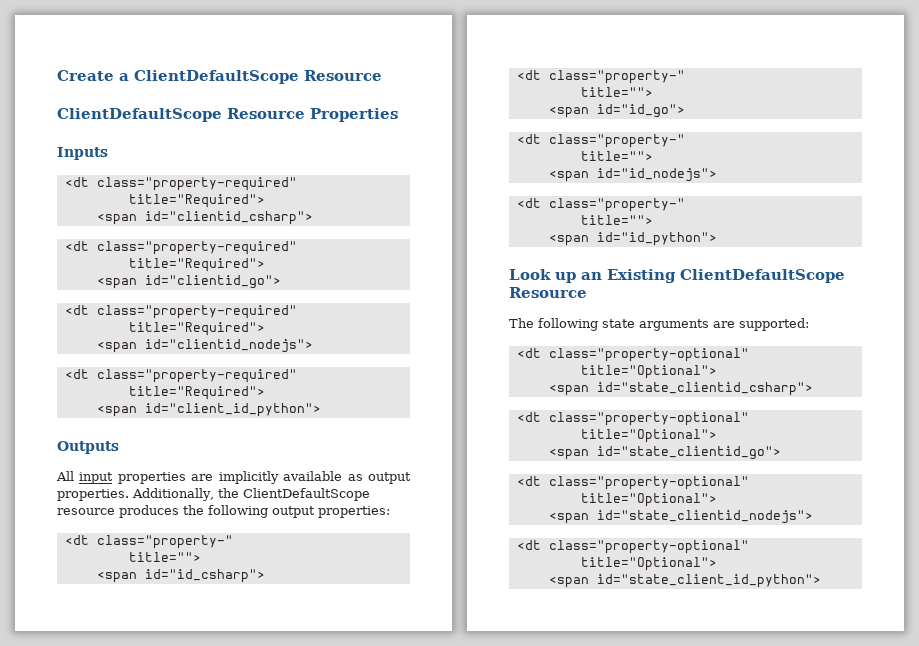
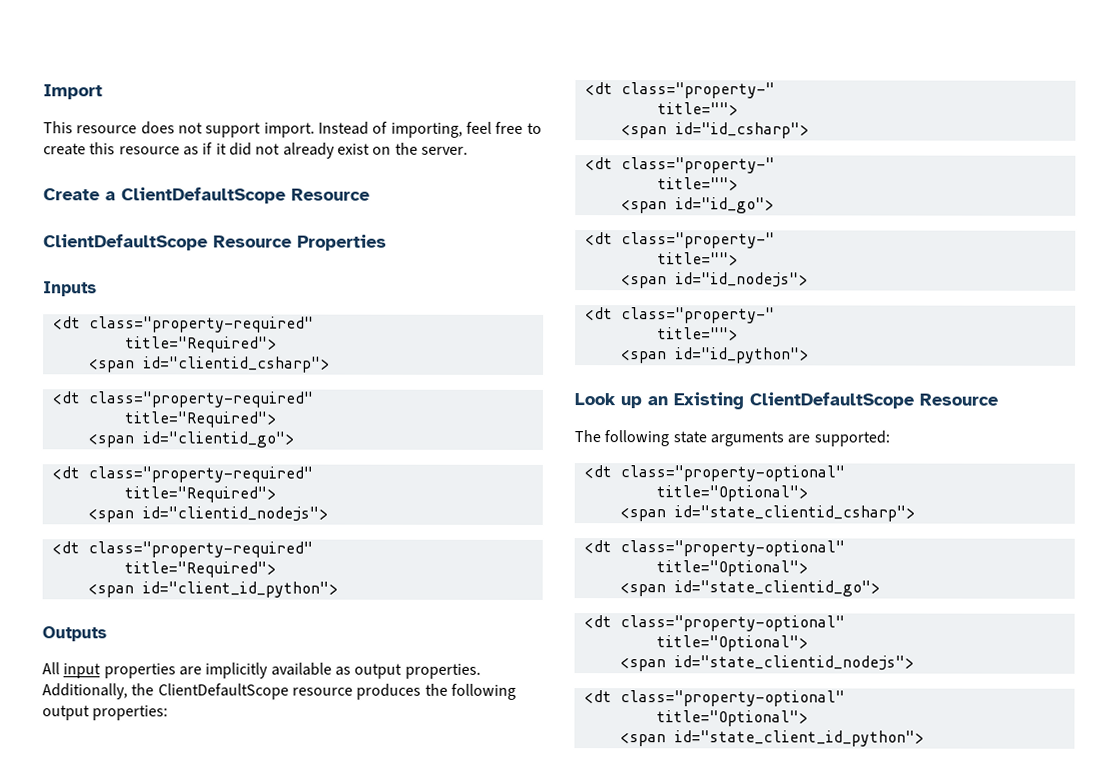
(57, 75) none -> [43,84,103,100] [43,121,542,138] [43,142,468,159] Import // This resource does not support import. Instead of importing, feel free to create this resource as if it did not already exist on the server. //

